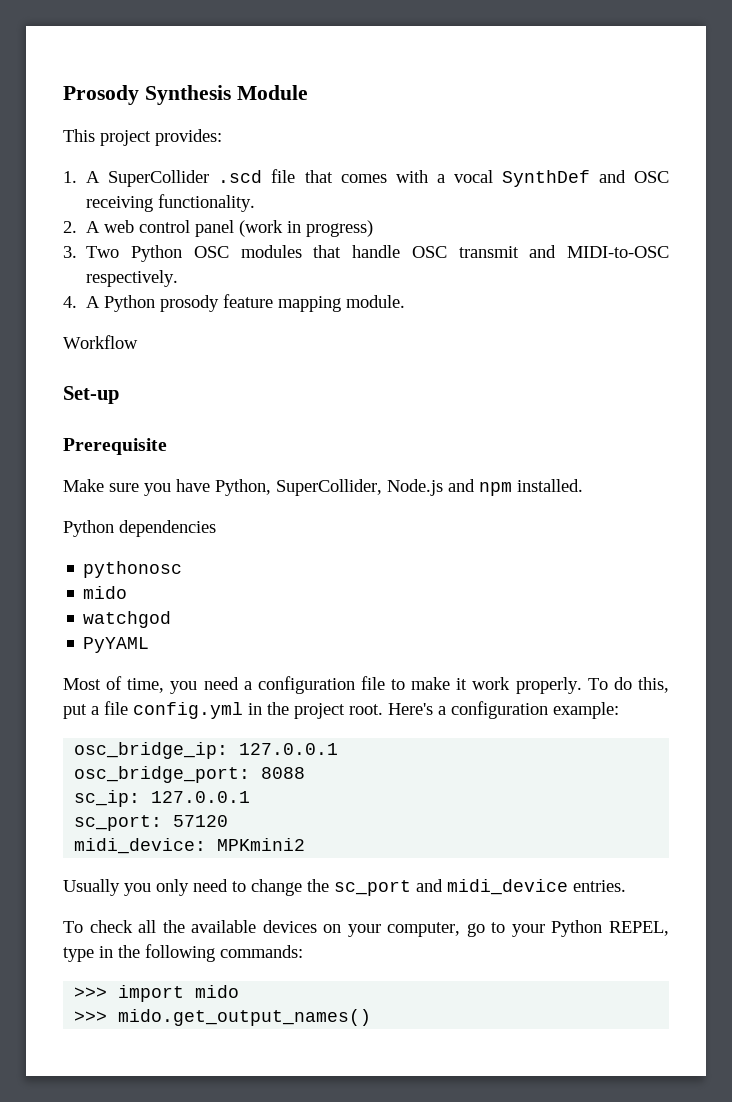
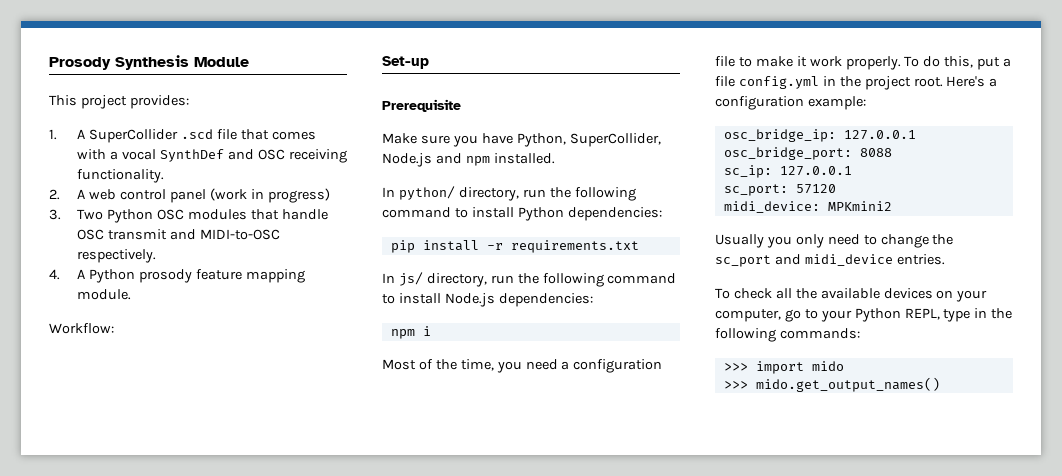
[63,335,138,349] Workflow -> [49,323,114,334] Workflow:
[63,520,216,537] [83,561,183,578] [83,586,128,599] [83,611,172,628] [83,637,150,653] Python dependencies // pythonosc // mido // watchgod // PyYAML -> [382,186,636,201] [382,207,662,221] [390,240,639,253] [382,272,677,287] [382,293,593,307] [390,326,431,339] In python/ directory, run the following command to install Python dependencies: // pip install -r requirements.txt // In js/ directory, run the following command to install Node.js dependencies: // npm i
(123, 683) none -> [435,359,457,370] the
[609,921,670,936] REPEL, -> [904,308,940,320] REPL,

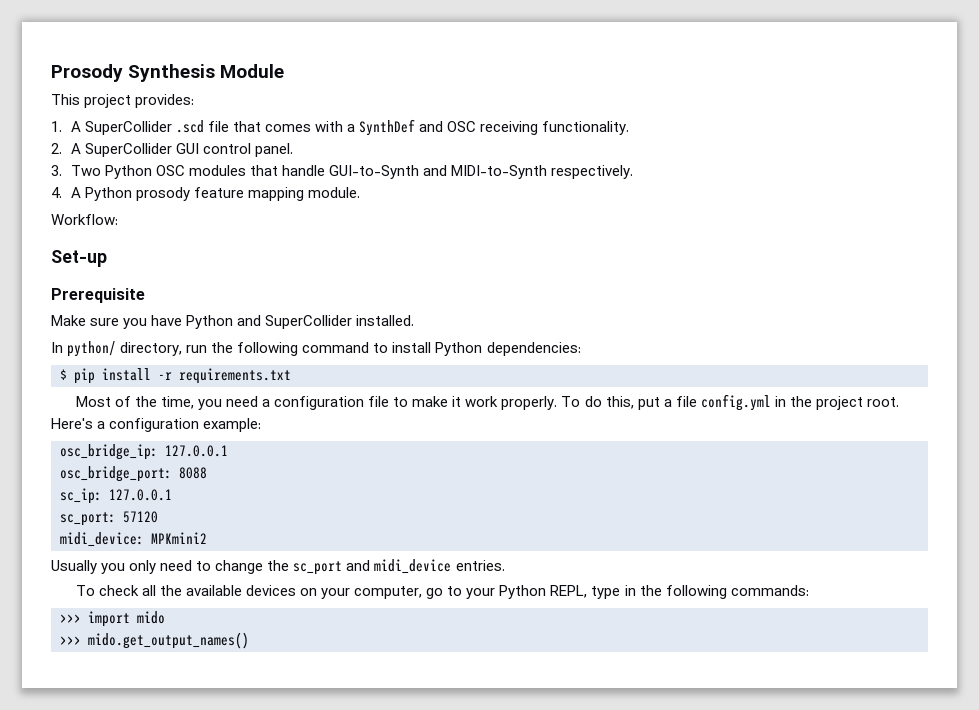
[122,149,157,160] vocal -> (356, 128) none
[89,188,330,203] web control panel (work in progress) -> [84,143,294,157] SuperCollider GUI control panel.
[77,229,281,240] OSC transmit and MIDI-to-OSC -> [329,165,548,179] GUI-to-Synth and MIDI-to-Synth
[516,133,661,147] [382,153,490,167] Python, SuperCollider, Node.js and npm -> [186,315,353,329] Python and SuperCollider
(662, 214) none -> [60,369,67,380] $
[382,272,677,287] [382,293,593,307] [390,326,431,339] // In js/ directory, run the following command to install Node.js dependencies: // npm i -> (291, 376) none

